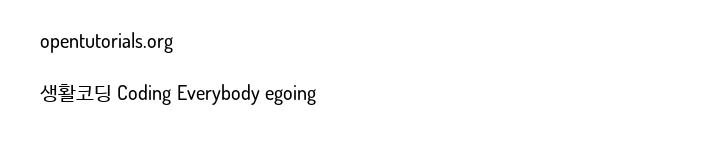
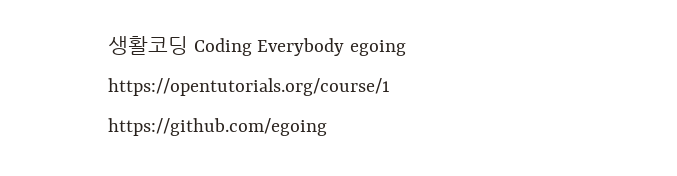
[40,32,173,53] opentutorials.org // -> (108, 45) none
(317, 95) none -> [108,78,390,96] [108,118,327,136] // https://opentutorials.org/course/1 // https://github.com/egoing

